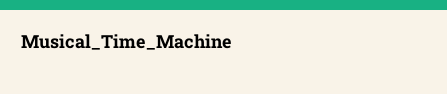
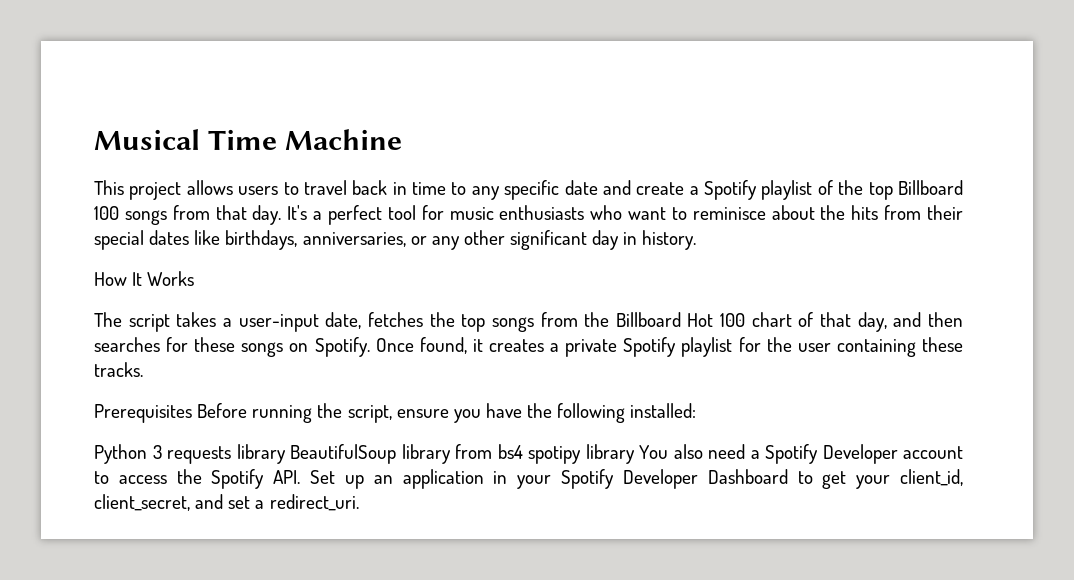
[21,34,232,50] Musical_Time_Machine -> [94,129,403,150] [94,180,964,200] [94,205,964,225] [94,230,697,250] [94,271,195,286] [94,312,964,332] [94,337,963,357] [94,362,143,377] [94,403,697,423] [94,444,963,464] [94,469,964,489] [94,494,359,511] Musical Time Machine // This project allows users to travel back in time to any specific date and create a Spotify playlist of the top Billboard 100 songs from that day. It's a perfect tool for music enthusiasts who want to reminisce about the hits from their special dates like birthdays, anniversaries, or any other significant day in history. // How It Works // The script takes a user-input date, fetches the top songs from the Billboard Hot 100 chart of that day, and then searches for these songs on Spotify. Once found, it creates a private Spotify playlist for the user containing these tracks. // Prerequisites Before running the script, ensure you have the following installed: // Python 3 requests library BeautifulSoup library from bs4 spotipy library You also need a Spotify Developer account to access the Spotify API. Set up an application in your Spotify Developer Dashboard to get your client_id, client_secret, and set a redirect_uri.

